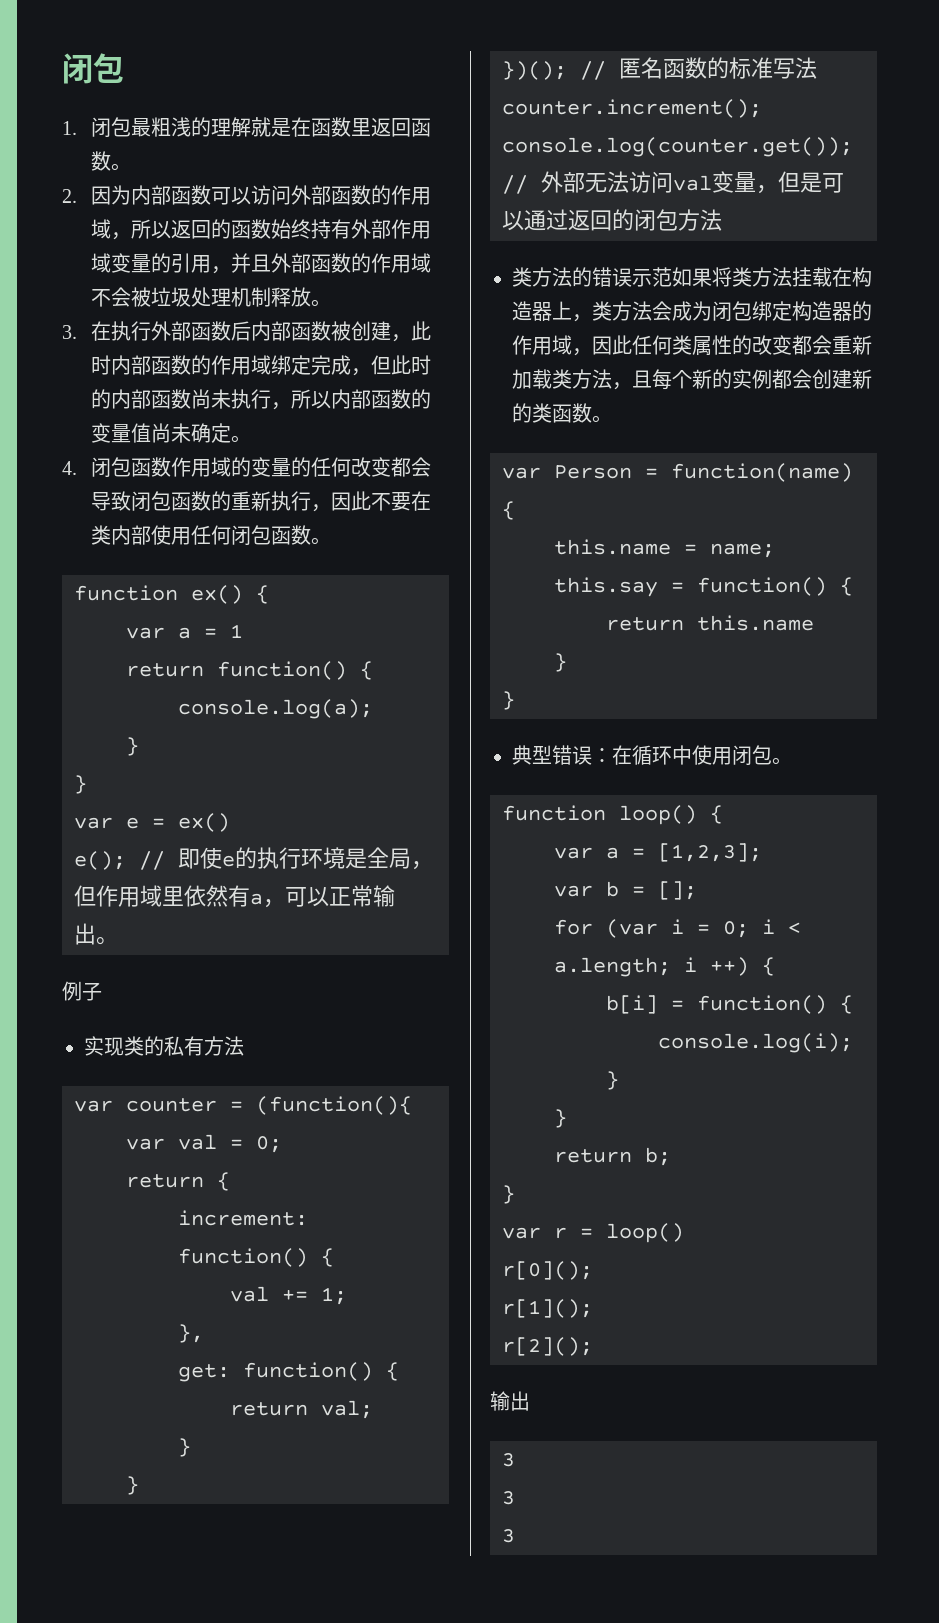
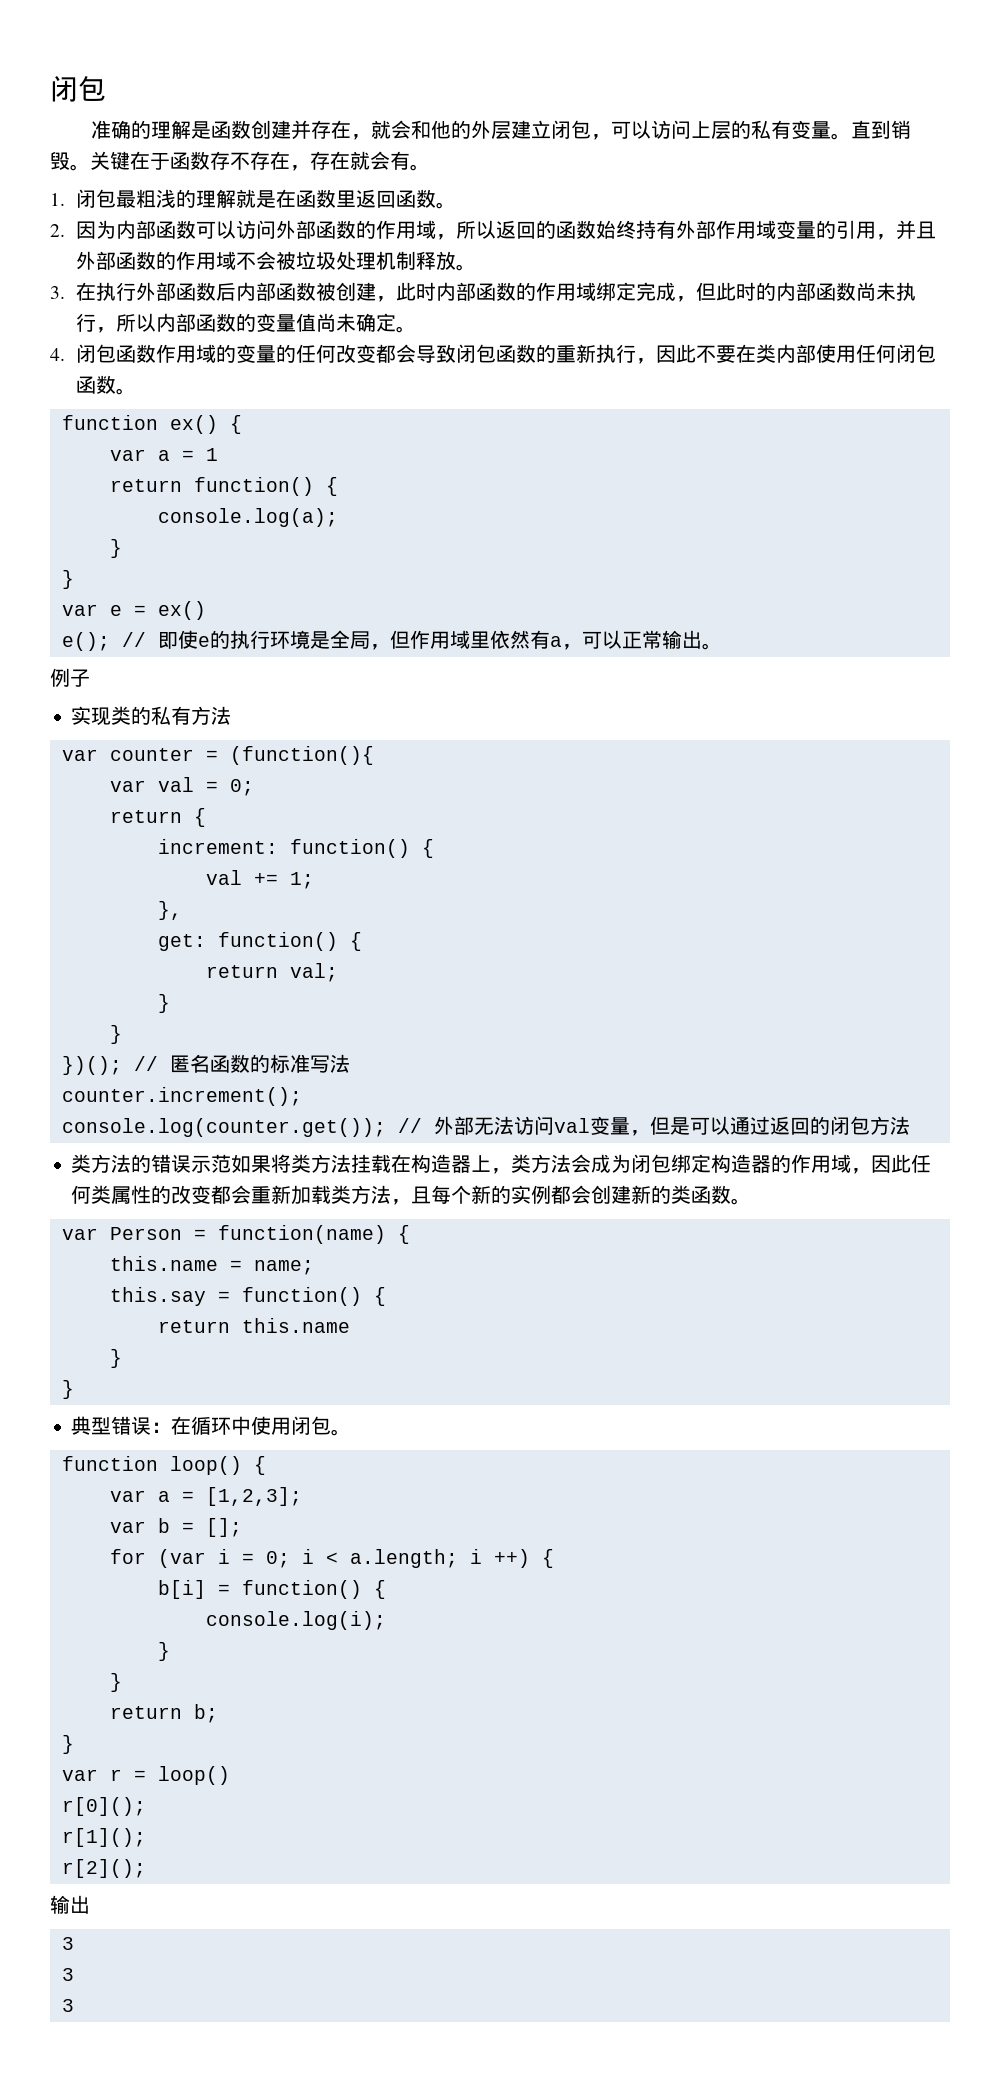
[62,53,124,84] 闭包 -> [50,76,106,102] [90,120,911,140] [50,151,430,171] 闭包 // 准确的理解是函数创建并存在，就会和他的外层建立闭包，可以访问上层的私有变量。直到销毁。关键在于函数存不存在，存在就会有。

